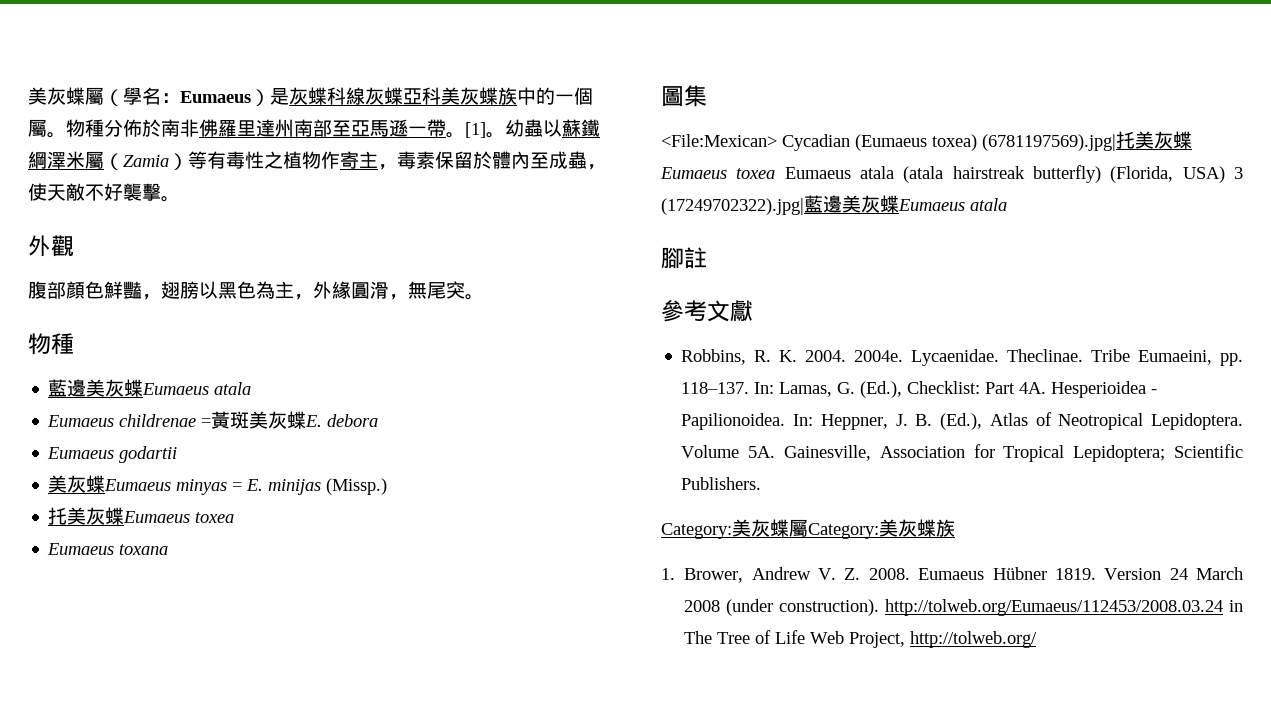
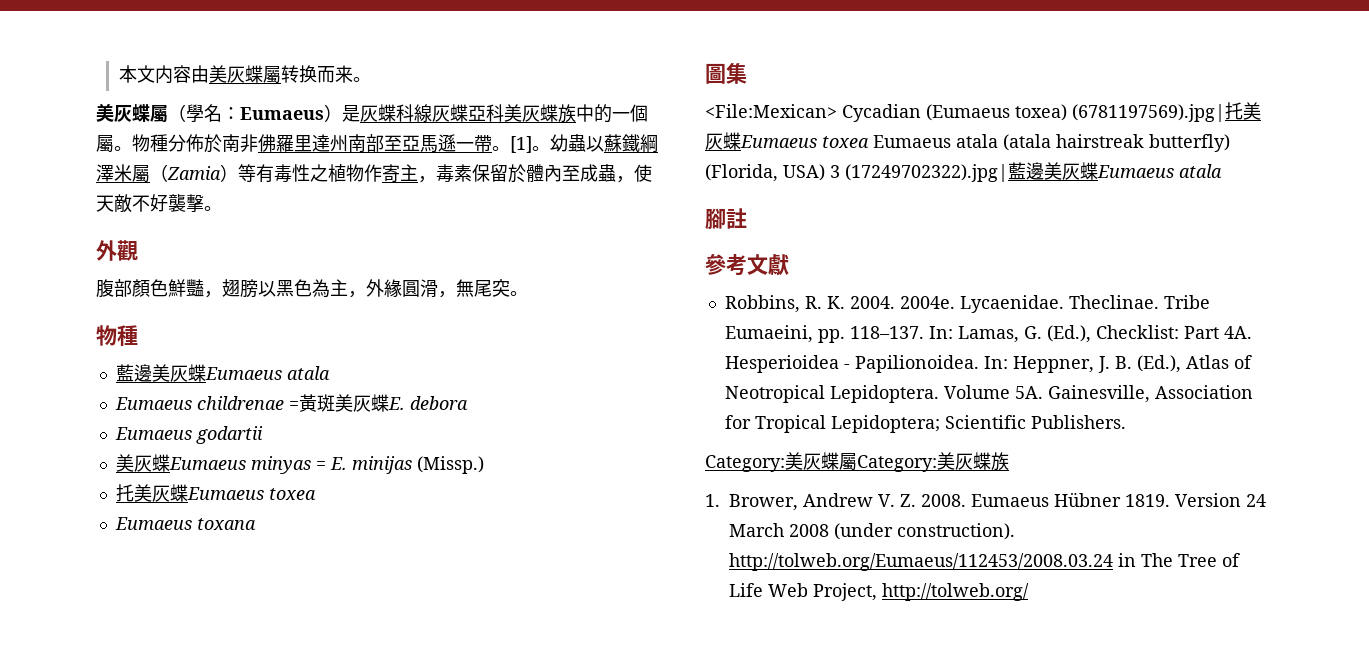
(28, 96) none -> [119,65,372,84] 本文内容由美灰蝶屬转换而来。 //

